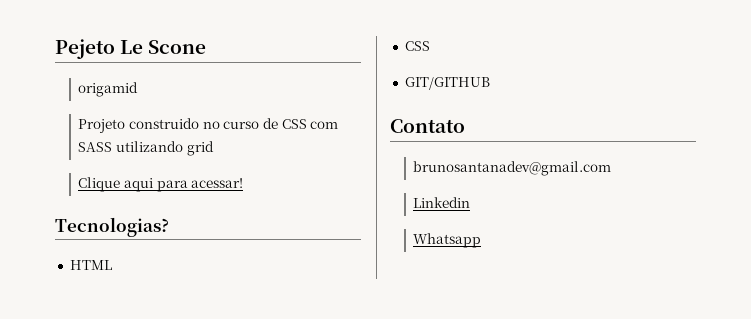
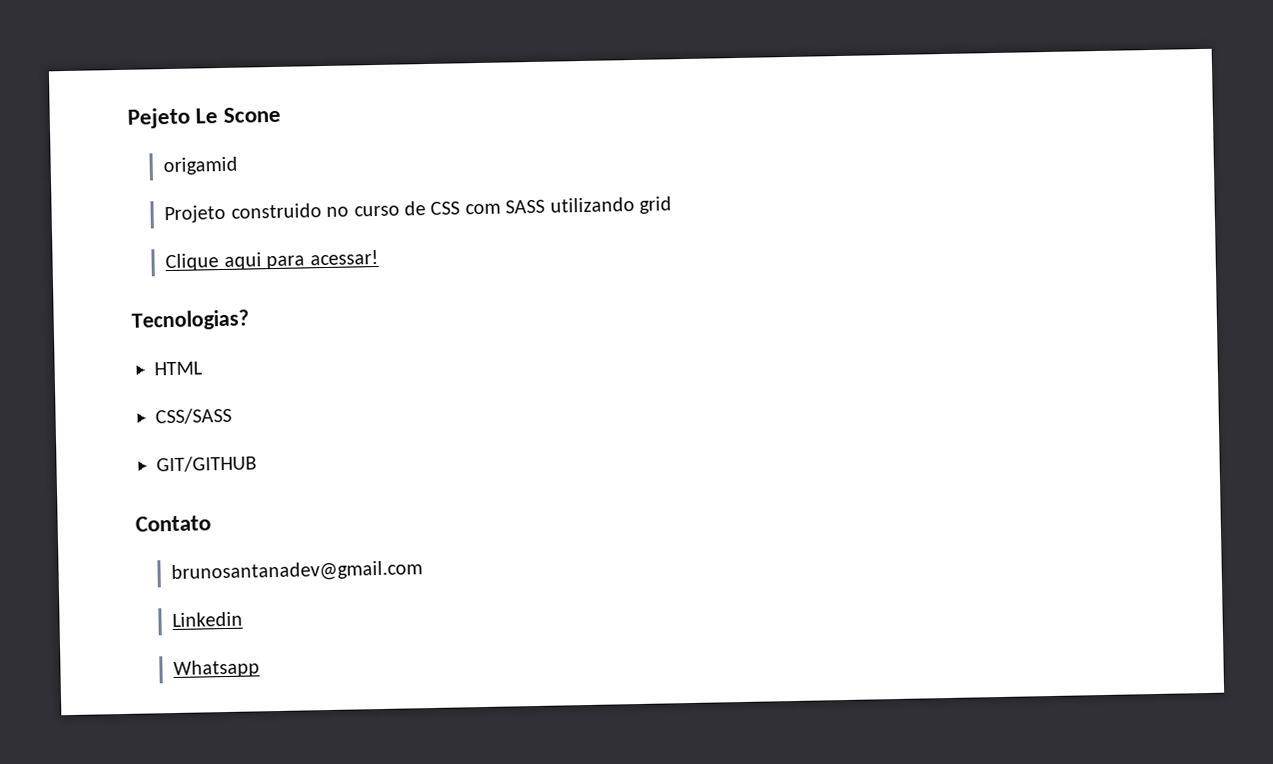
[404,41,430,51] CSS -> [155,407,232,425] CSS/SASS

